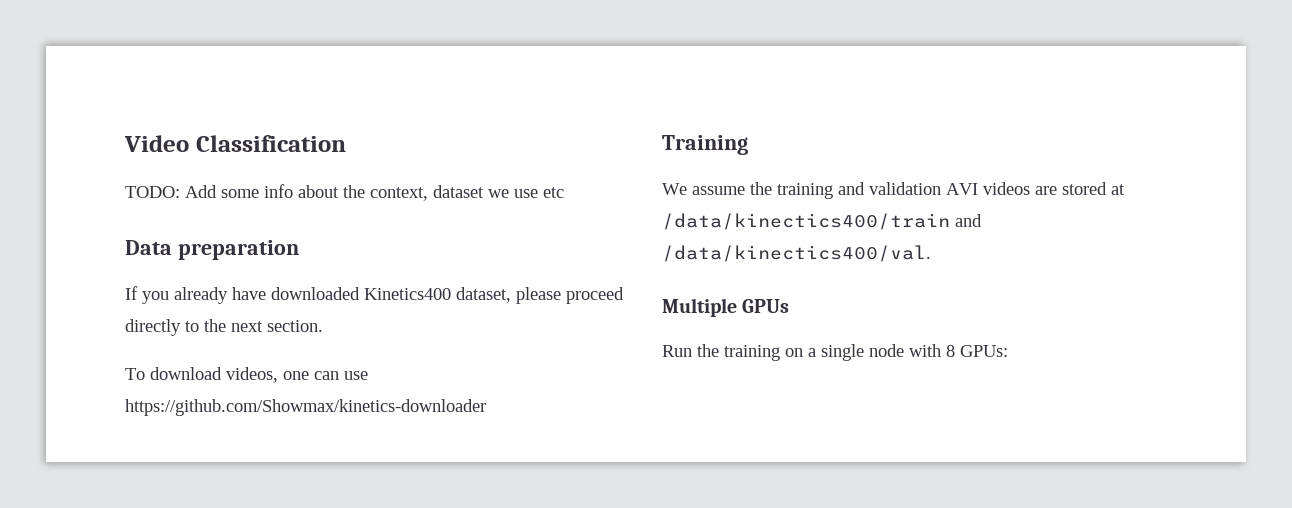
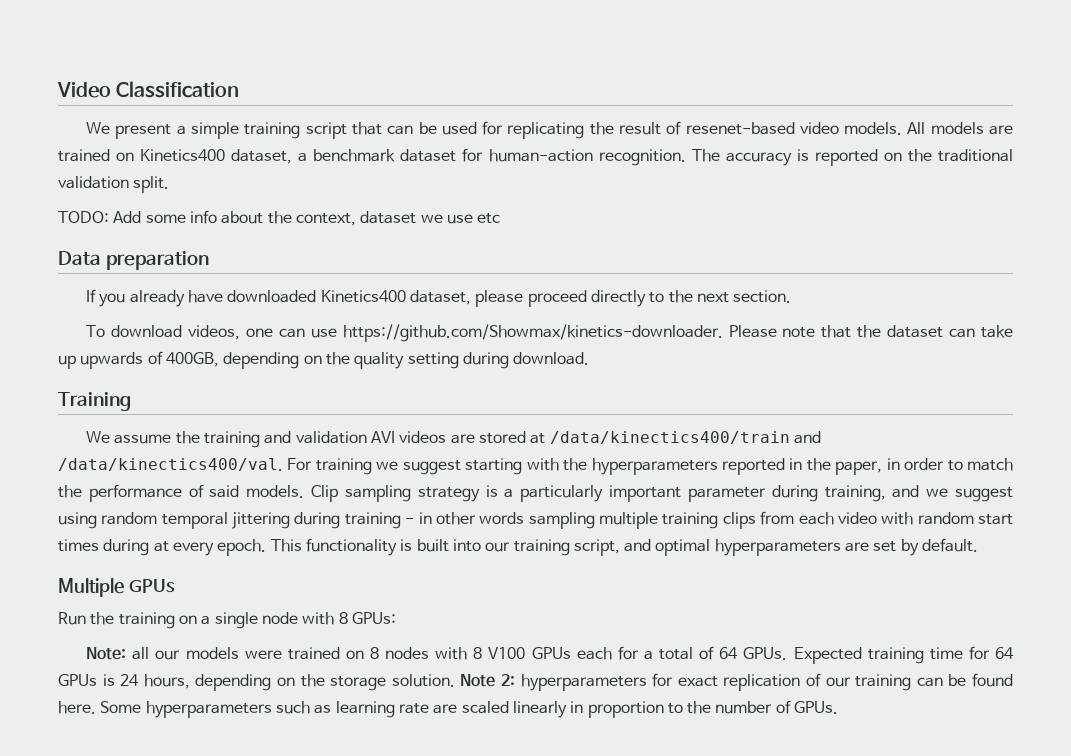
(346, 143) none -> [86,121,1013,139] [58,148,1013,166] [58,176,170,193] // We present a simple training script that can be used for replicating the result of resenet-based video models. All models are trained on Kinetics400 dataset, a benchmark dataset for human-action recognition. The accuracy is reported on the traditional validation split.
[125,399,486,416] https://github.com/Showmax/kinetics-downloader -> [342,324,1014,342] [58,351,590,369] https://github.com/Showmax/kinetics-downloader. Please note that the dataset can take up upwards of 400GB, depending on the quality setting during download.
(931, 253) none -> [287,458,1013,475] [58,484,1014,502] [58,511,1013,529] [58,538,979,556] For training we suggest starting with the hyperparameters reported in the paper, in order to match the performance of said models. Clip sampling strategy is a particularly important parameter during training, and we suggest using random temporal jittering during training - in other words sampling multiple training clips from each video with random start times during at every epoch. This functionality is built into our training script, and optimal hyperparameters are set by default.
(1008, 351) none -> [86,646,1015,664] [58,673,1014,691] [58,700,839,718] // Note: all our models were trained on 8 nodes with 8 V100 GPUs each for a total of 64 GPUs. Expected training time for 64 GPUs is 24 hours, depending on the storage solution. Note 2: hyperparameters for exact replication of our training can be found here. Some hyperparameters such as learning rate are scaled linearly in proportion to the number of GPUs.

